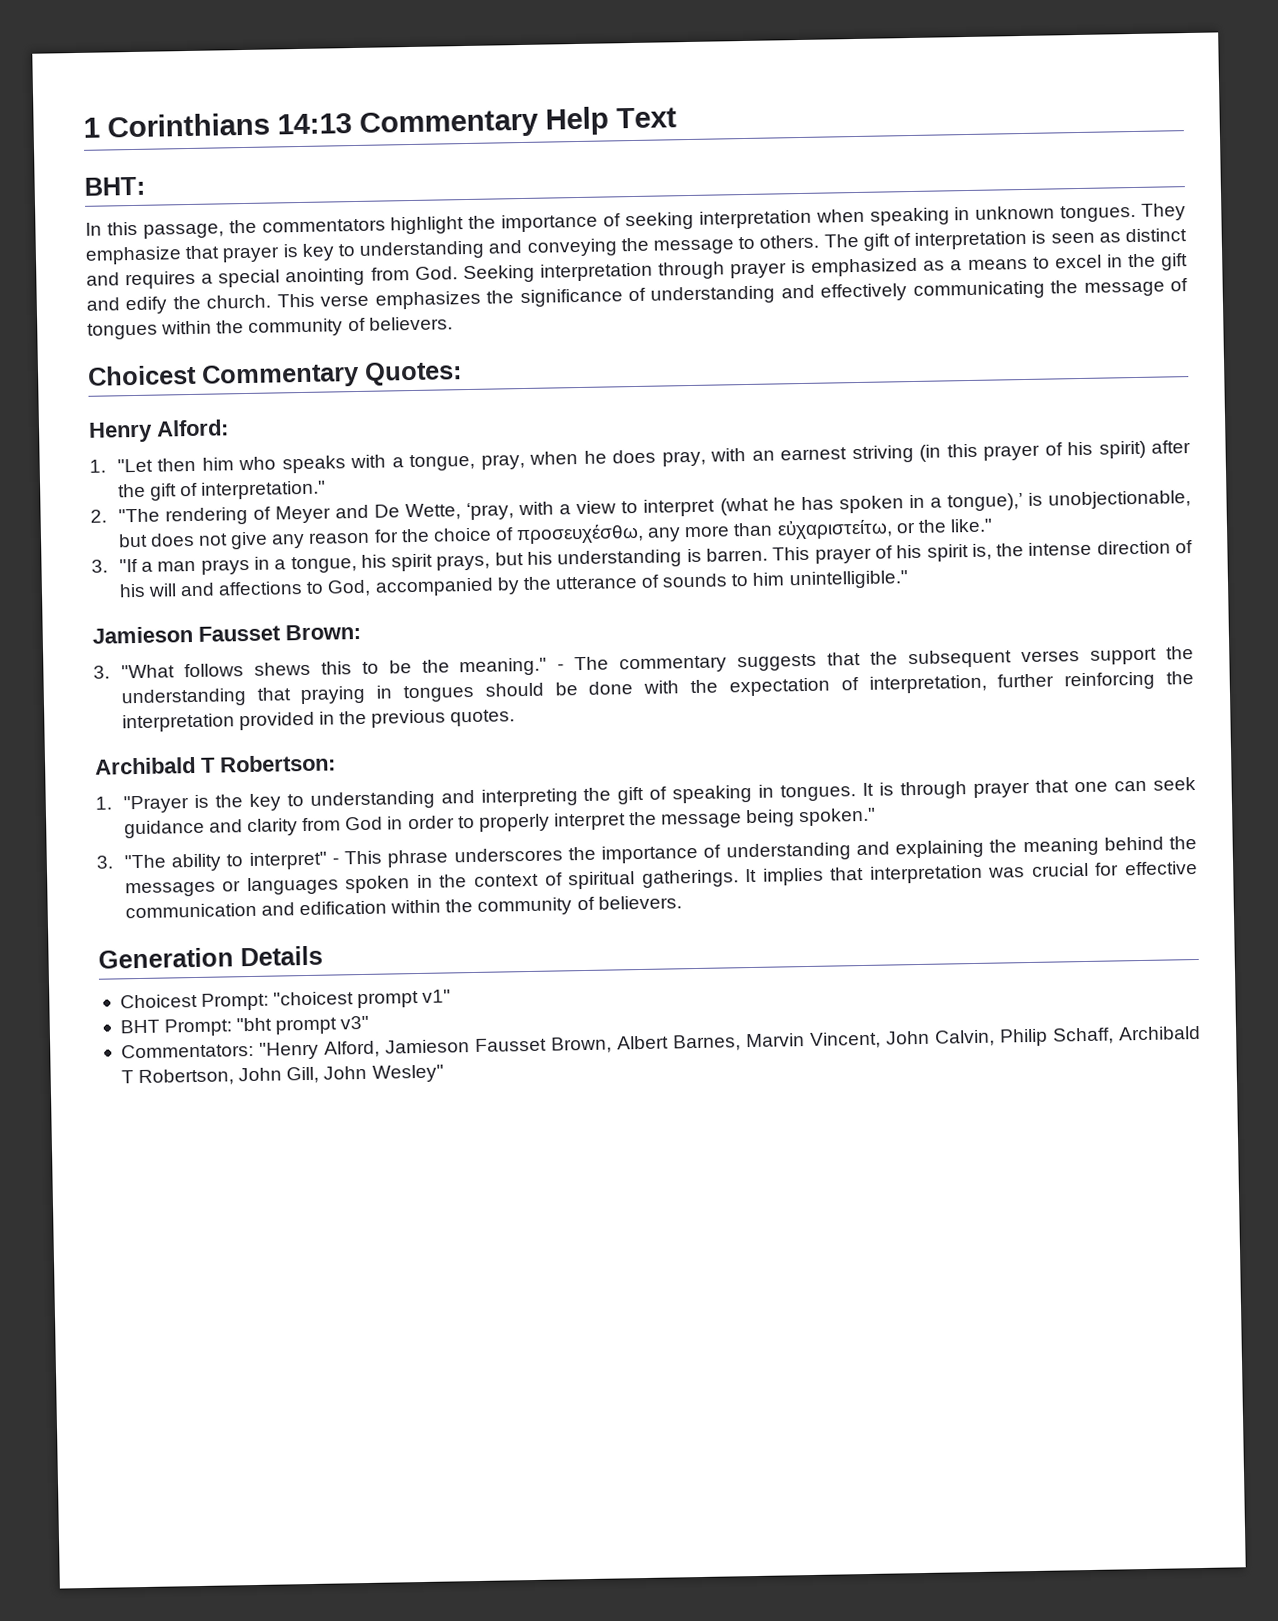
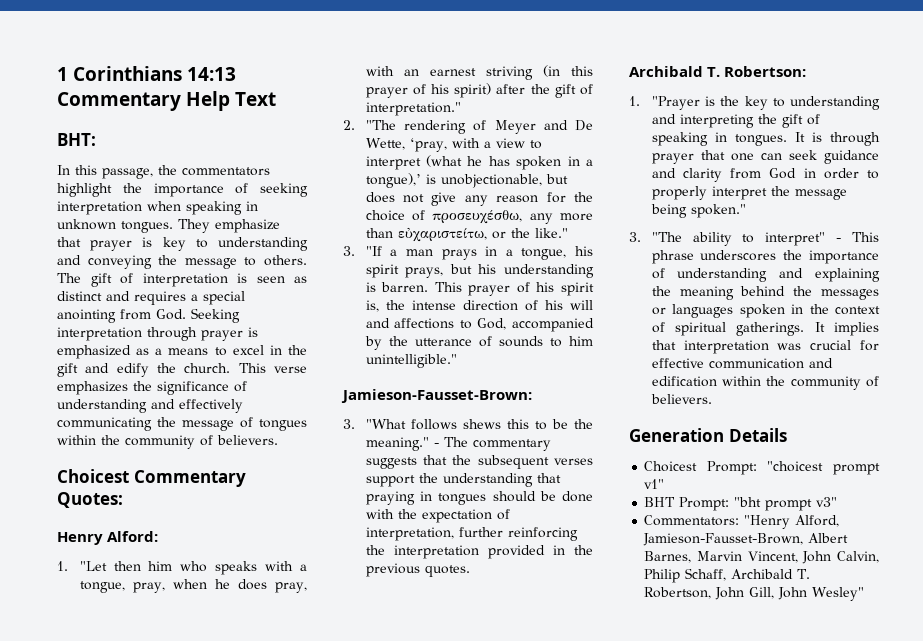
[92,623,361,644] Jamieson Fausset Brown: -> [341,389,532,403] Jamieson-Fausset-Brown:
[200,757,216,773] T -> [707,67,721,77] T.
[384,1036,612,1054] Jamieson Fausset Brown, -> [643,533,804,546] Jamieson-Fausset-Brown,
[120,1070,134,1084] T -> [797,569,811,579] T.

